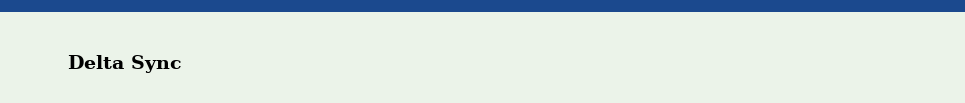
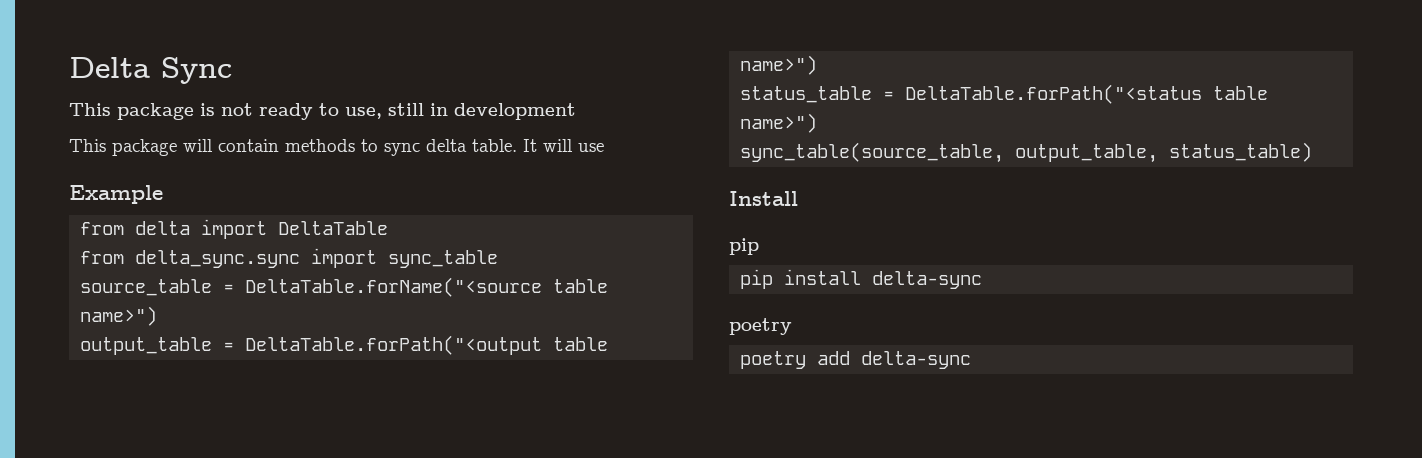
(182, 64) none -> [69,103,576,120] [69,139,604,156] [69,185,163,204] [80,219,389,239] [80,248,499,268] [80,277,609,297] [80,306,158,326] [80,335,609,355] [740,55,818,75] [740,84,1269,104] [740,113,818,133] [740,142,1313,163] [729,191,798,206] [729,238,759,255] [740,269,983,289] [729,318,792,335] [740,351,972,369] // This package is not ready to use, still in development // This package will contain methods to sync delta table. It will use // Example // from delta import DeltaTable // from delta_sync.sync import sync_table // source_table = DeltaTable.forName("<source table name>") // output_table = DeltaTable.forPath("<output table name>") // status_table = DeltaTable.forPath("<status table name>") // sync_table(source_table, output_table, status_table) // Install // pip // pip install delta-sync // poetry // poetry add delta-sync

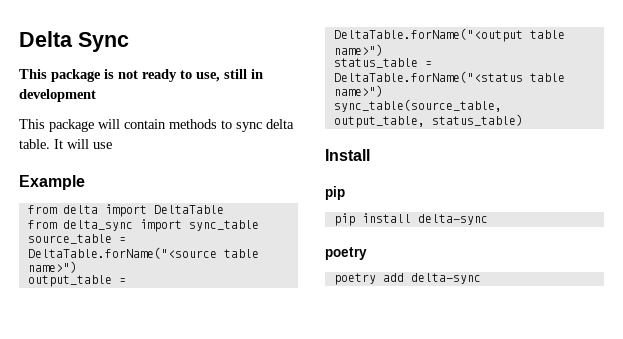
[135,250,301,268] delta_sync.sync -> [62,220,133,231] delta_sync
[245,335,543,355] DeltaTable.forPath("<output -> [333,28,523,42] DeltaTable.forName("<output
[905,84,1203,104] DeltaTable.forPath("<status -> [333,71,523,83] DeltaTable.forName("<status

